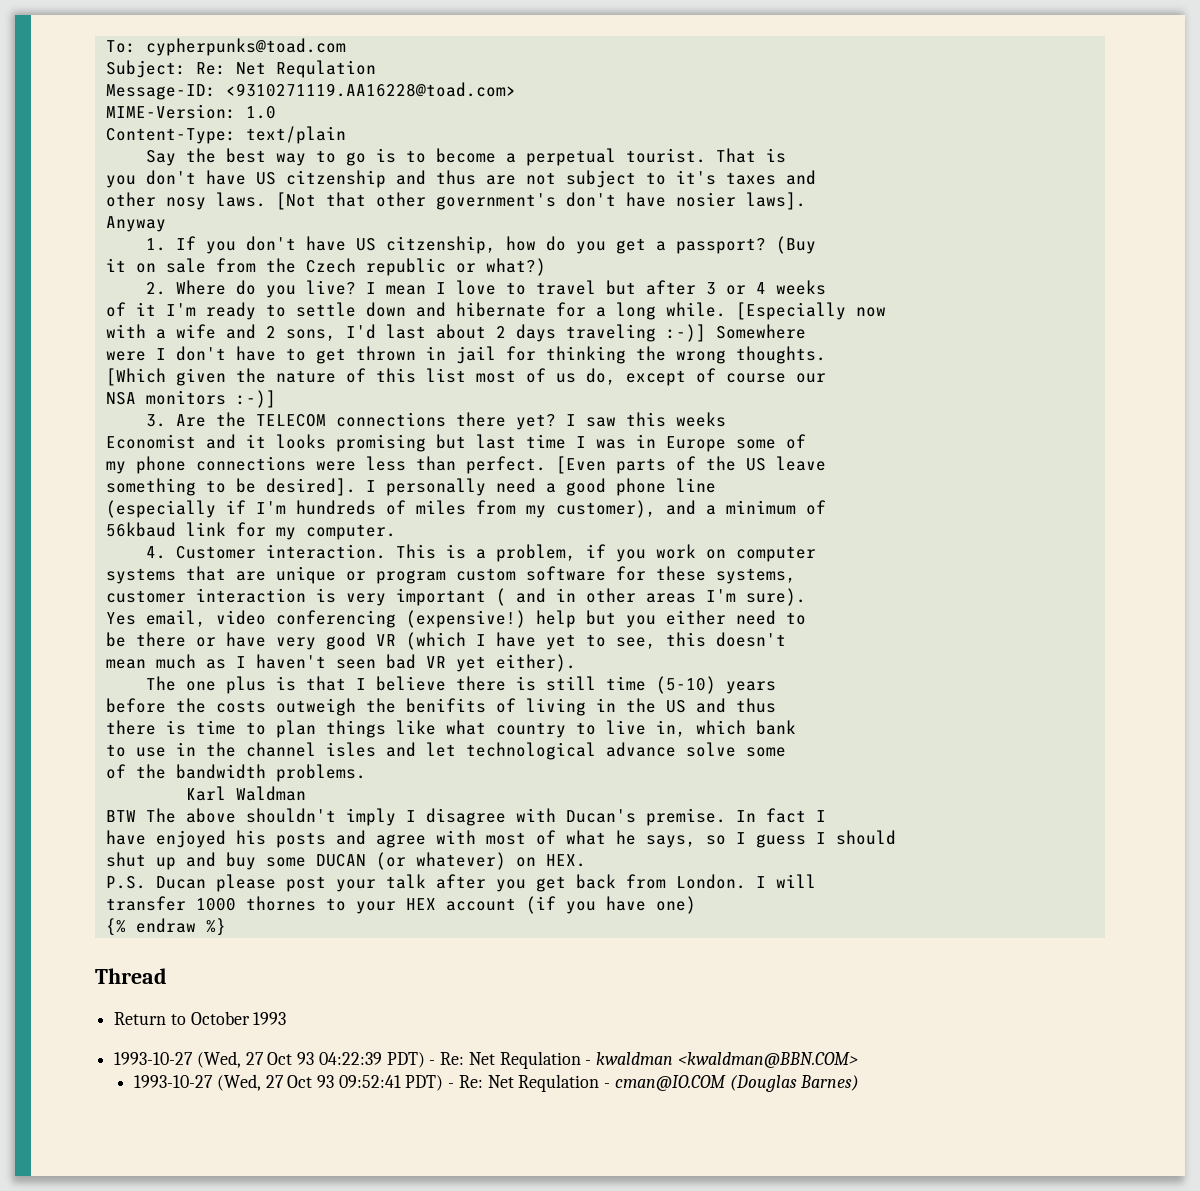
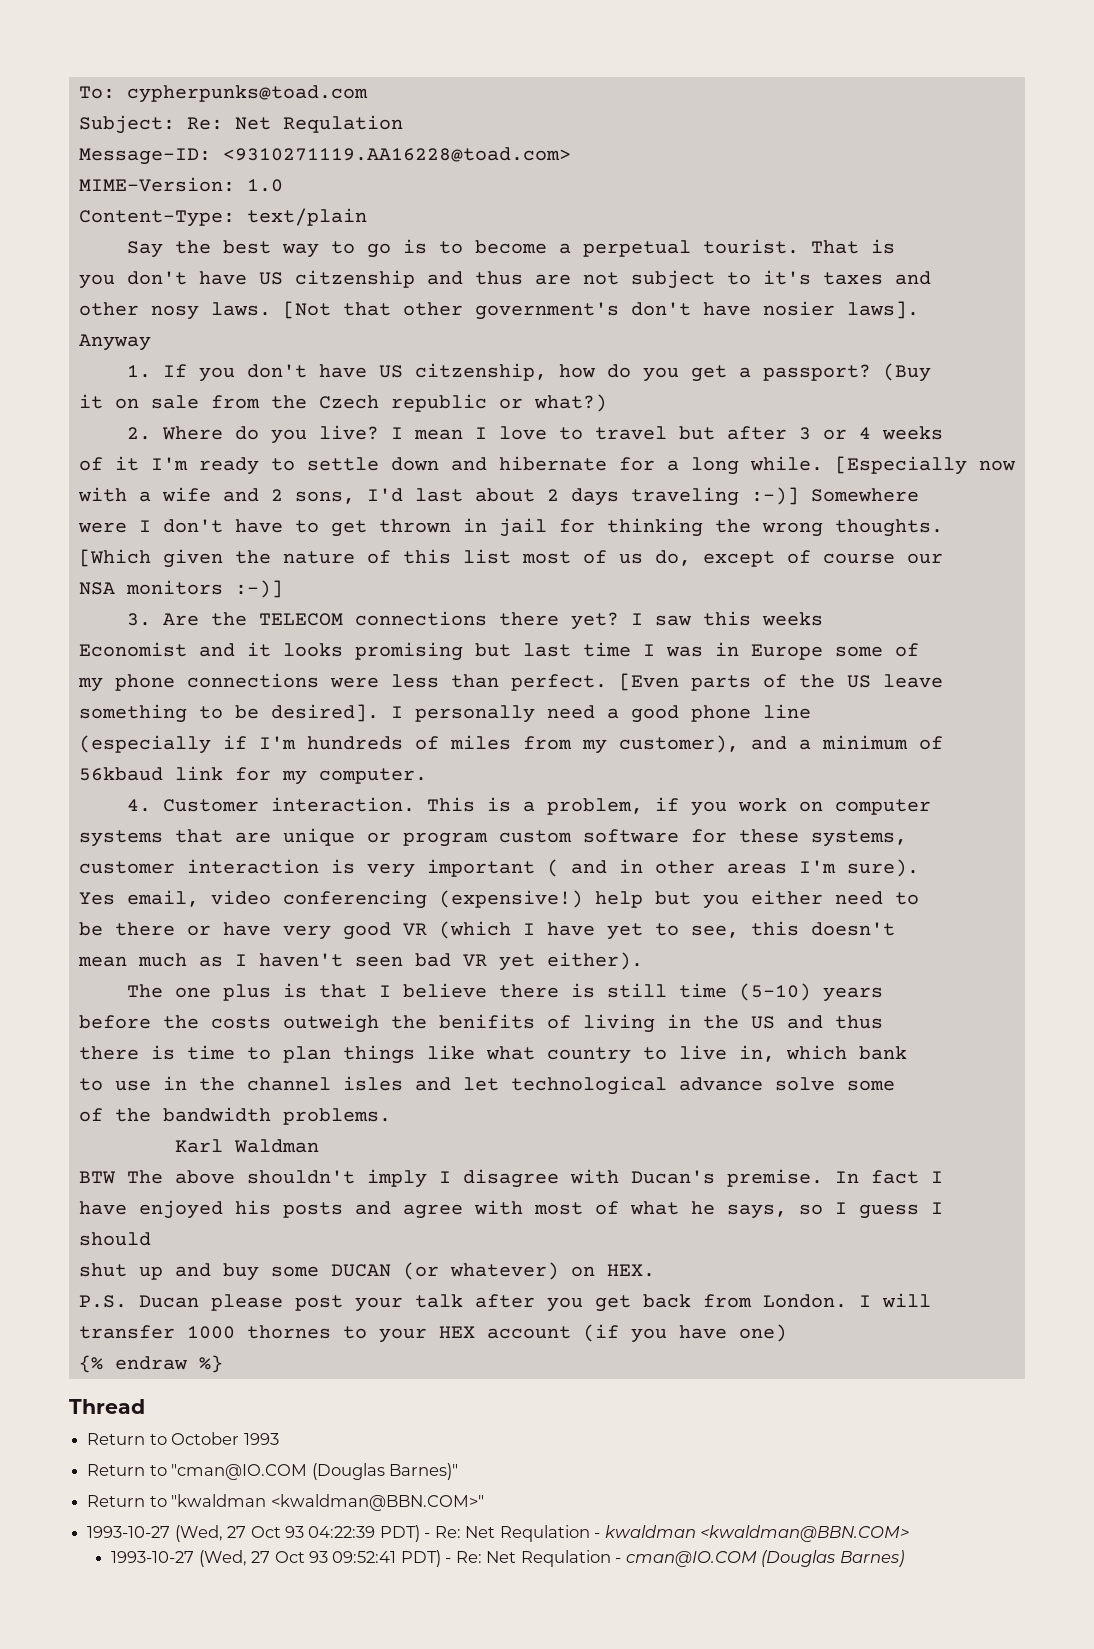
(287, 1018) none -> [87,1463,458,1480] [87,1494,484,1511] // Return to "cman@IO.COM (Douglas Barnes)" // Return to "kwaldman <kwaldman@BBN.COM>"

